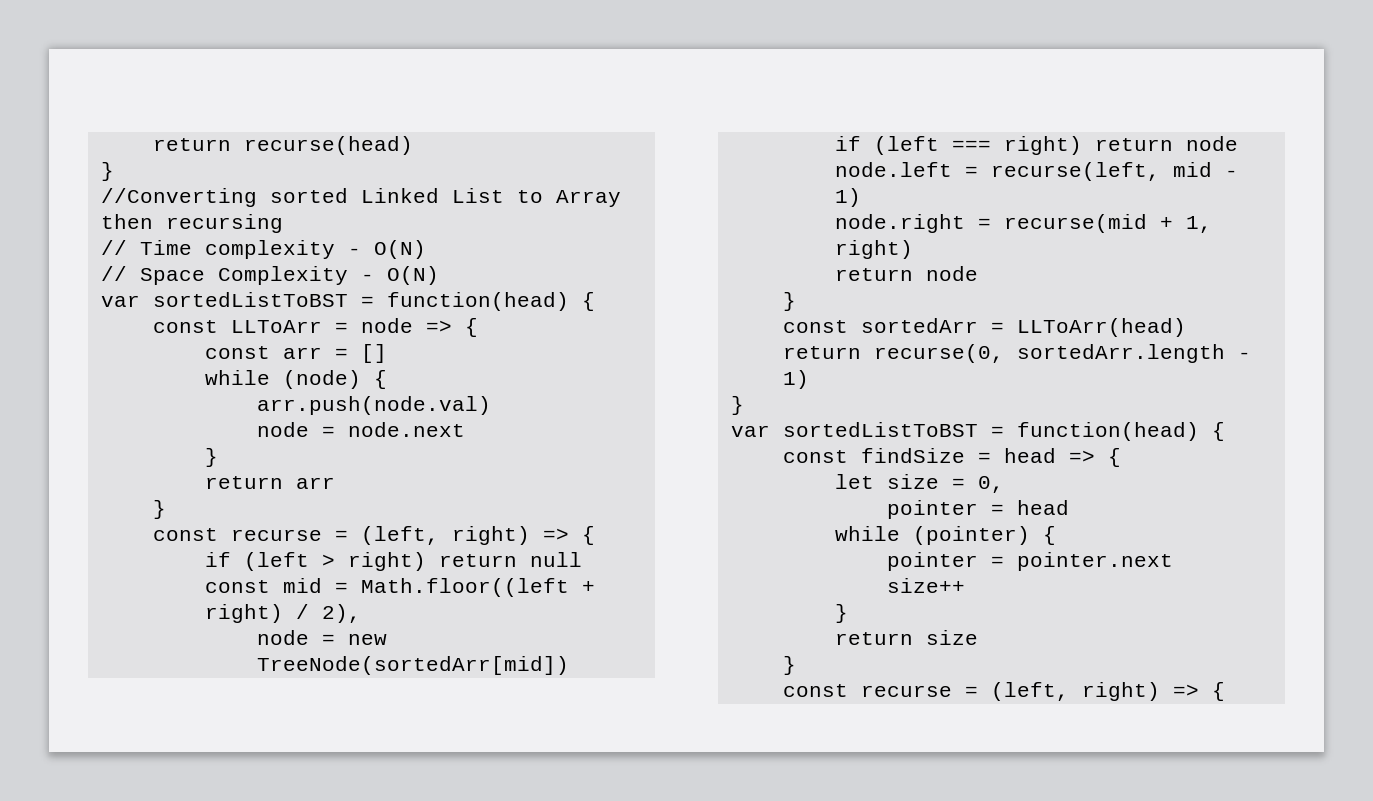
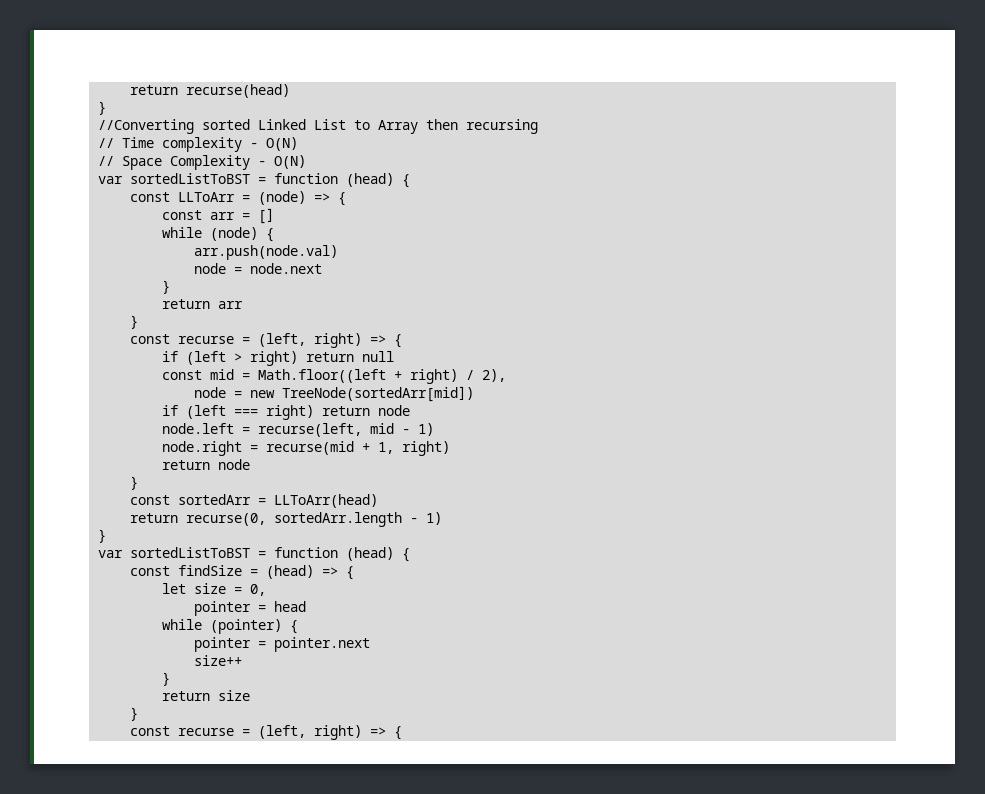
[386,292,569,311] function(head) -> [273,173,394,187] function (head)
[360,318,413,333] node -> [257,191,306,205] (node)
[1016,422,1199,441] function(head) -> [273,547,394,561] function (head)
[1003,448,1056,463] head -> [265,565,314,579] (head)

